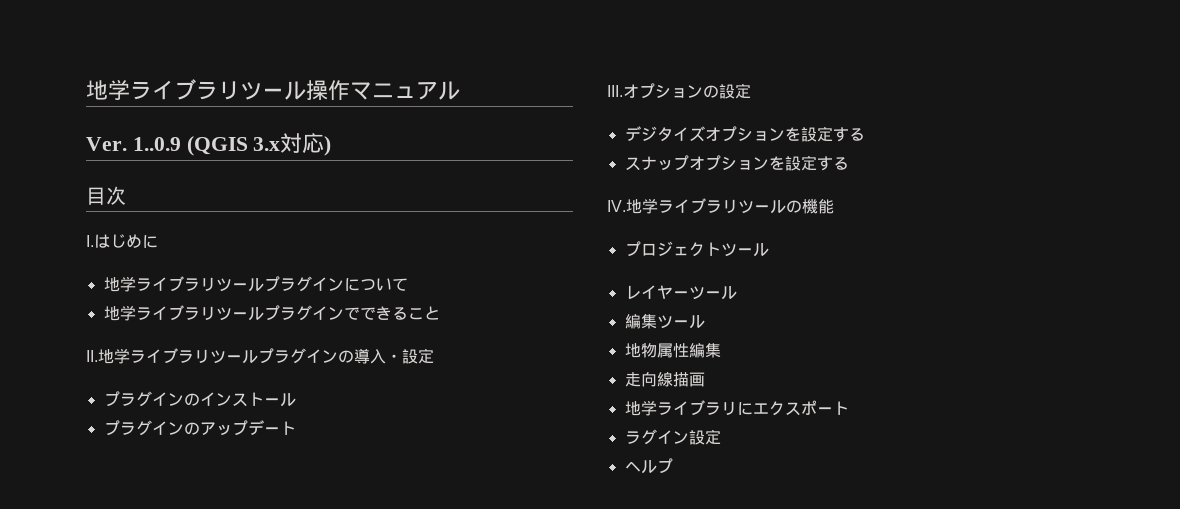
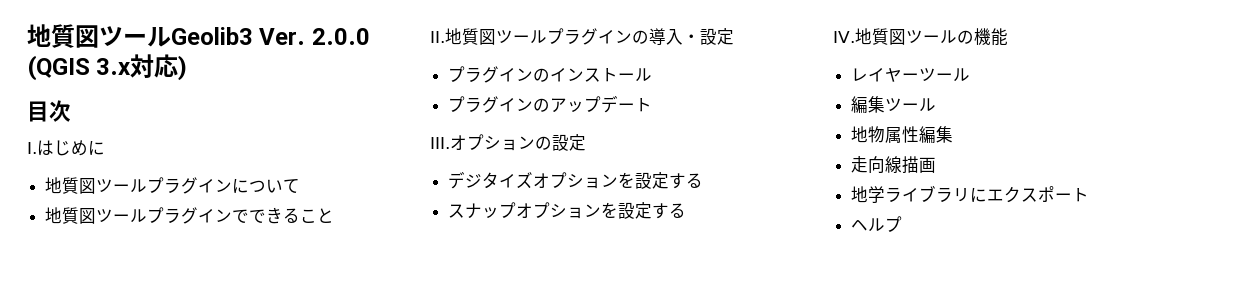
[86,79,460,100] [86,137,181,151] 地学ライブラリツール操作マニュアル // Ver. 1..0.9 -> [27,24,370,48] 地質図ツールGeolib3 Ver. 2.0.0
[119,276,216,292] 学ライブラリ -> [62,177,97,194] 質図
[119,305,216,321] 学ライブラリ -> [62,207,97,224] 質図
[114,348,210,364] 学ライブラリ -> [462,28,496,45] 質図
[642,198,738,214] 学ライブラリ -> [871,28,906,45] 質図
[624,241,769,257] // プロジェクトツール -> (1008, 37) none
[624,429,721,445] // ラグイン設定 -> (1090, 195) none

